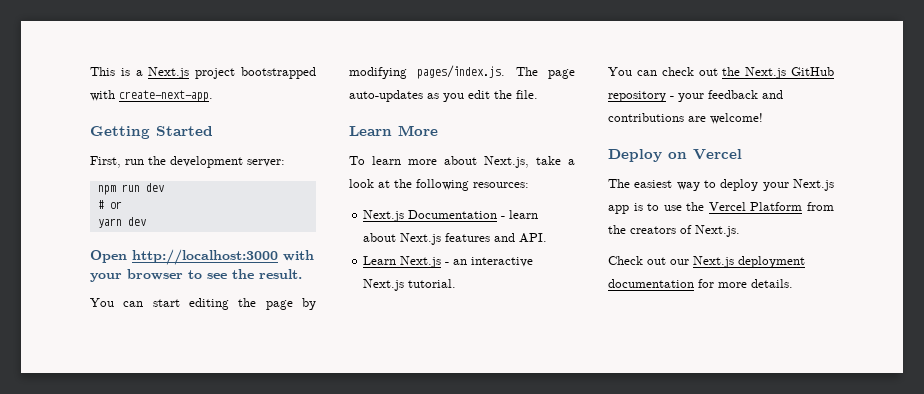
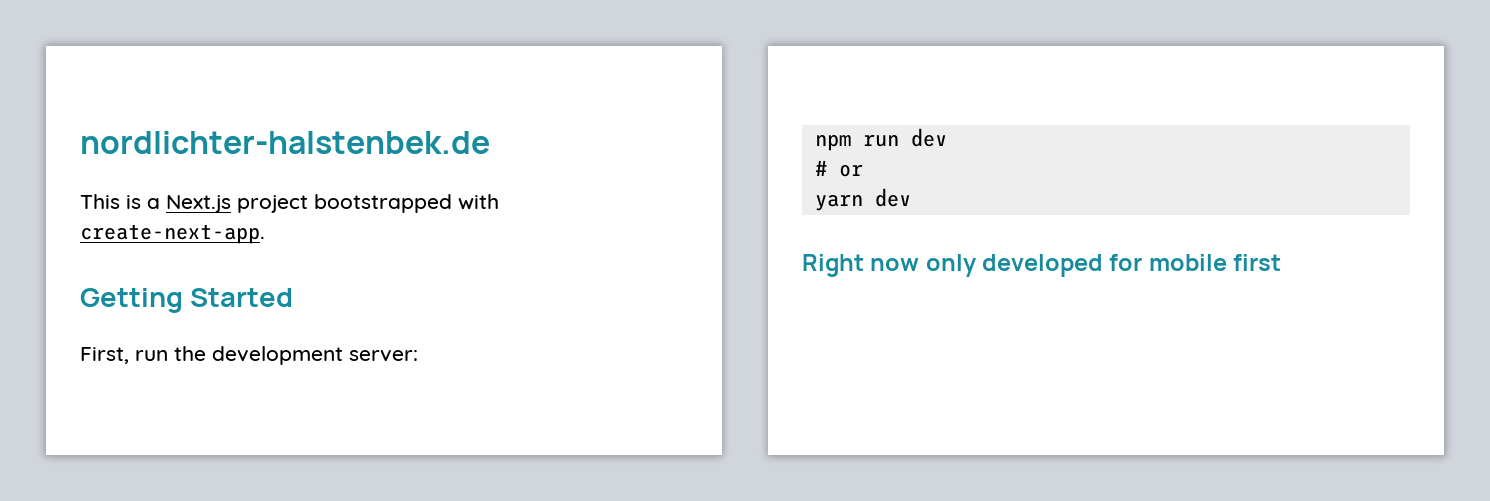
(90, 71) none -> [80,131,490,154] nordlichter-halstenbek.de //
[90,249,314,265] [90,269,302,282] [90,298,316,310] [349,65,575,79] [349,90,538,102] [349,125,438,136] [349,156,575,168] [349,179,529,191] [363,210,539,222] [363,233,548,245] [363,256,534,268] [363,279,457,291] [608,67,834,79] [608,90,783,102] [608,113,763,124] [608,149,742,162] [608,179,834,191] [608,202,834,214] [608,225,740,237] [608,256,805,268] [608,279,793,288] Open http://localhost:3000 with your browser to see the result. // You can start editing the page by modifying pages/index.js. The page auto-updates as you edit the file. // Learn More // To learn more about Next.js, take a look at the following resources: // Next.js Documentation - learn about Next.js features and API. // Learn Next.js - an interactive Next.js tutorial. // You can check out the Next.js GitHub repository - your feedback and contributions are welcome! // Deploy on Vercel // The easiest way to deploy your Next.js app is to use the Vercel Platform from the creators of Next.js. // Check out our Next.js deployment documentation for more details. -> [802,254,1282,277] Right now only developed for mobile first

